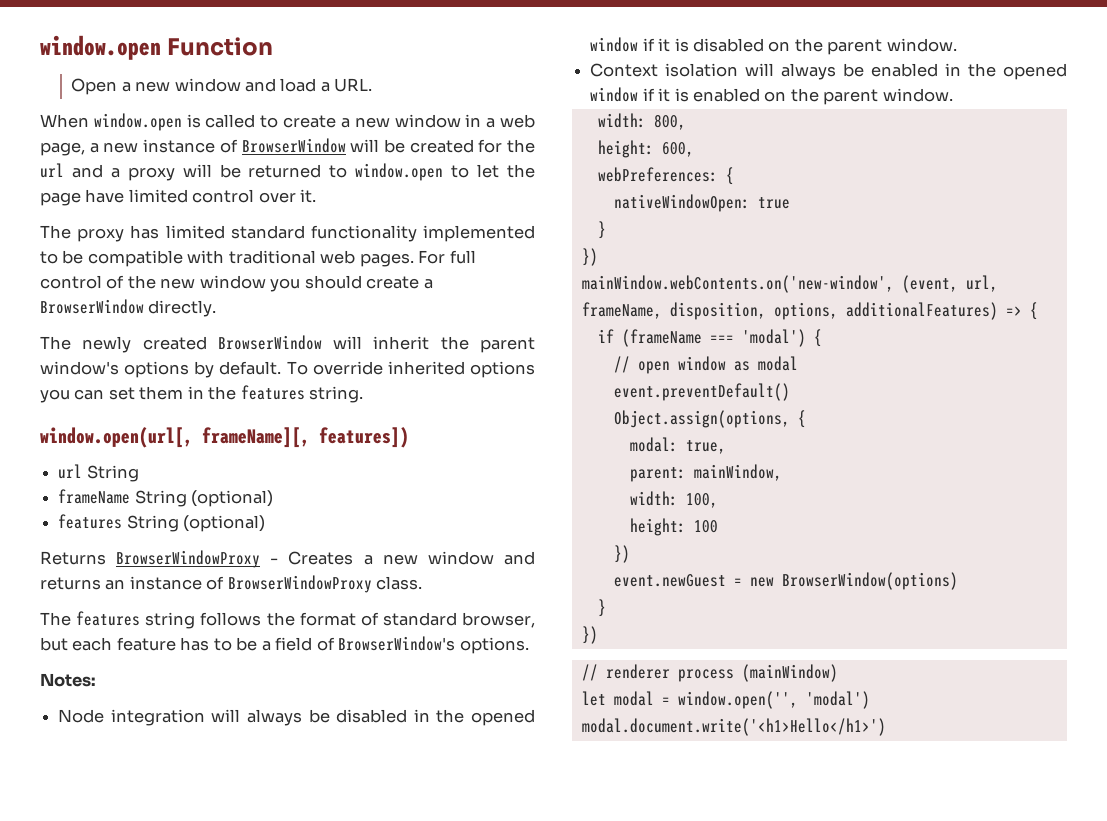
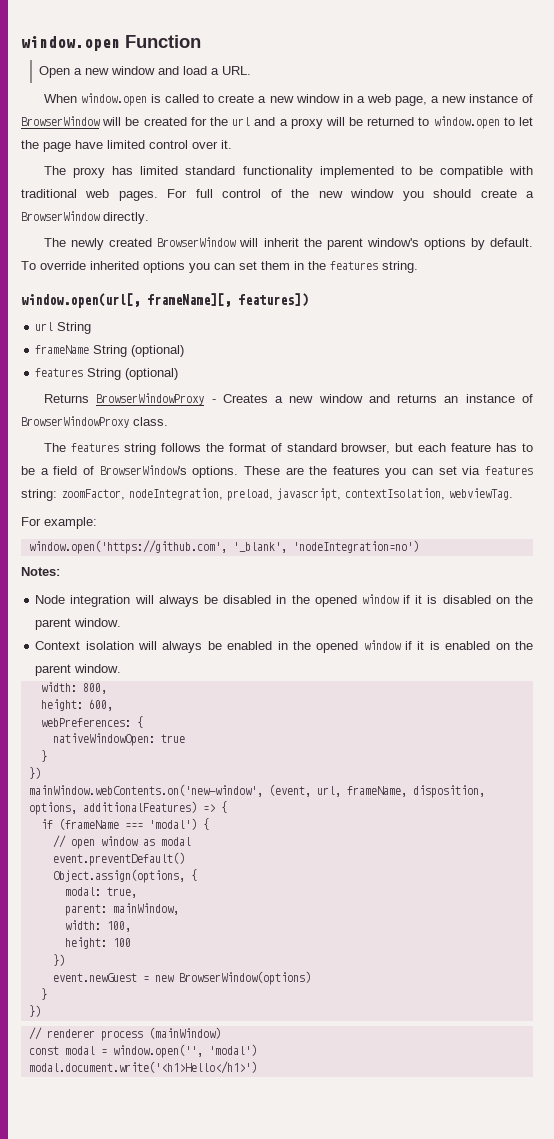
(529, 645) none -> [243,466,534,478] [21,488,513,501] [21,517,97,529] [28,540,419,554] These are the features you can set via features string: zoomFactor, nodeIntegration, preload, javascript, contextIsolation, webviewTag. // For example: // window.open('https://github.com', '_blank', 'nodeIntegration=no')
[581,691,606,706] let -> [28,1046,59,1055] const

